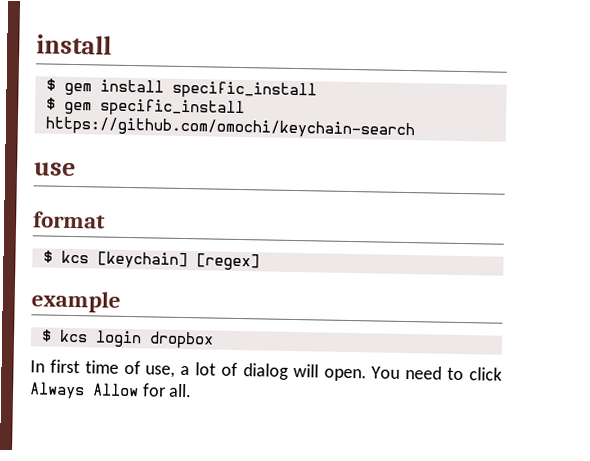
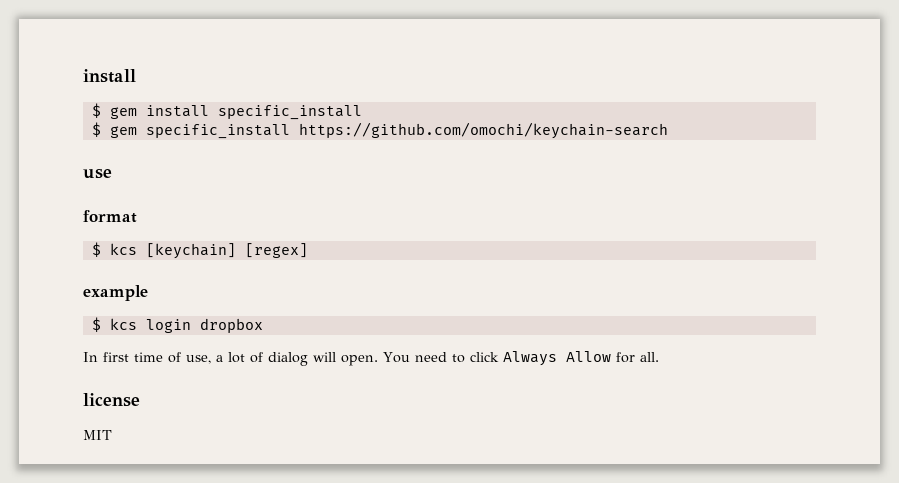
(193, 390) none -> [83,393,140,407] [83,430,112,440] // license // MIT

